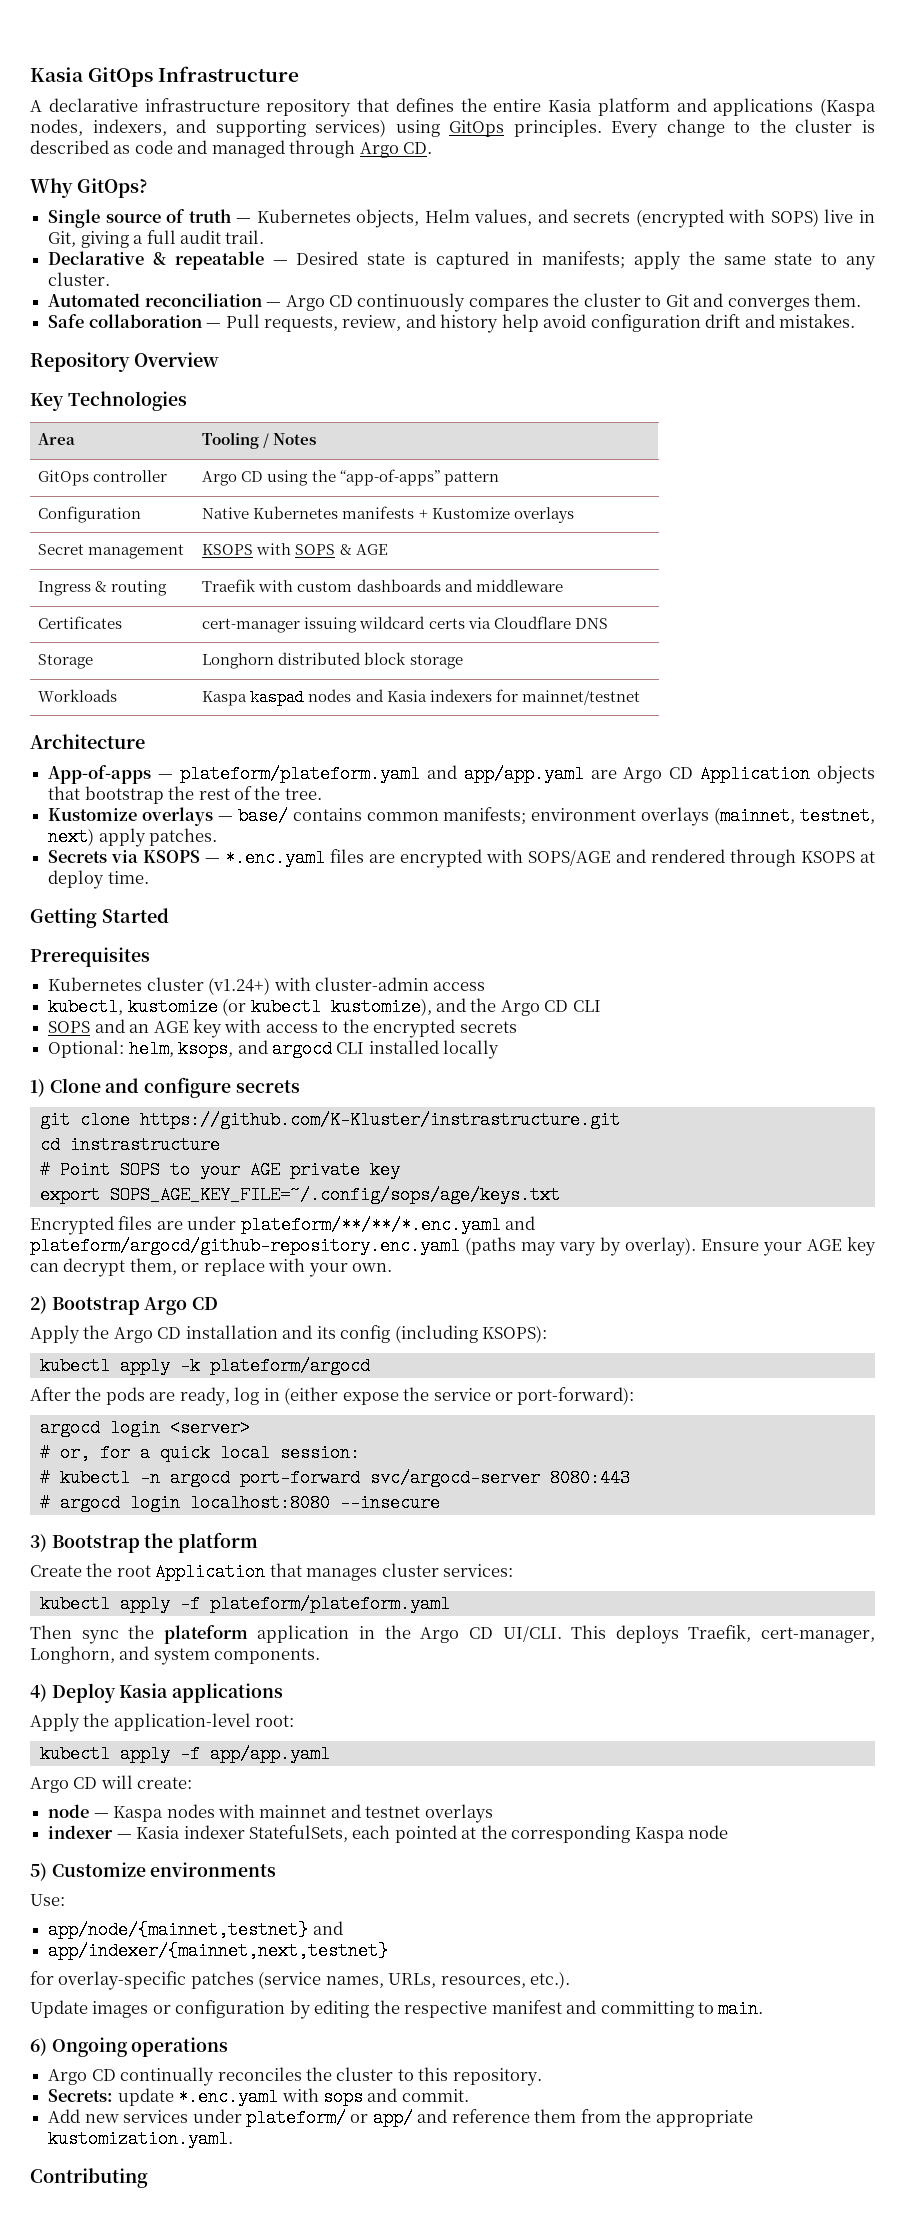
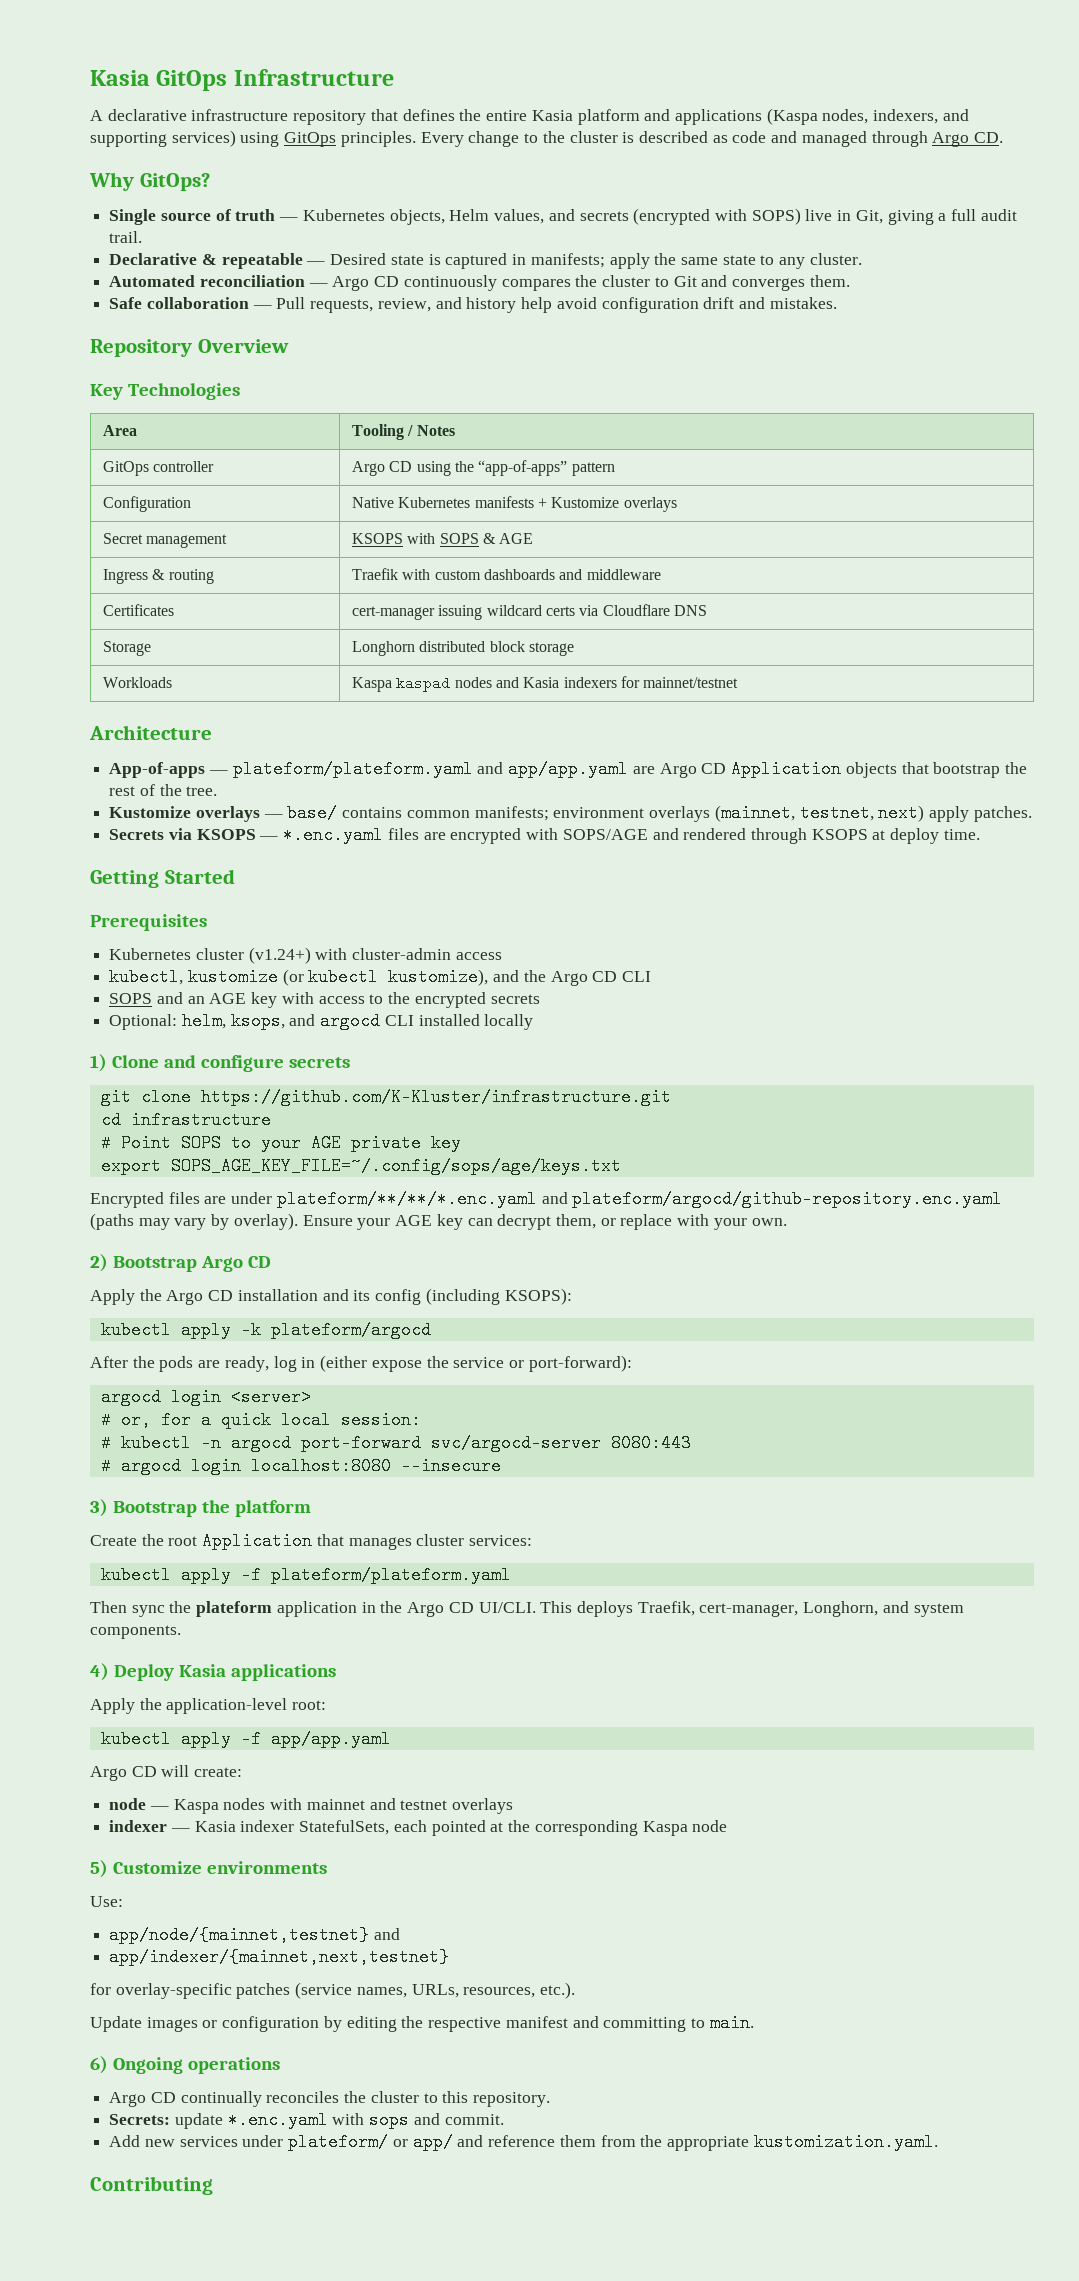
[139,1111,620,1129] https://github.com/K-Kluster/instrastructure.git -> [200,1088,671,1106] https://github.com/K-Kluster/infrastructure.git
[69,1136,220,1154] instrastructure -> [130,1111,271,1129] infrastructure

